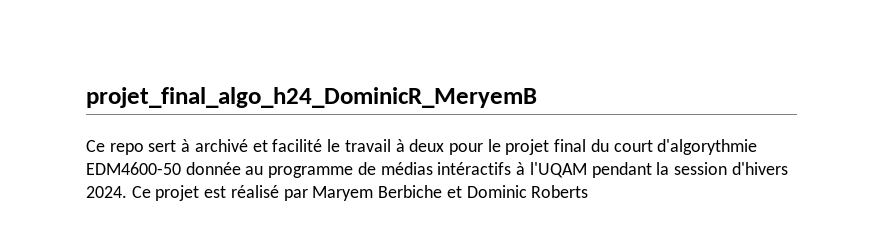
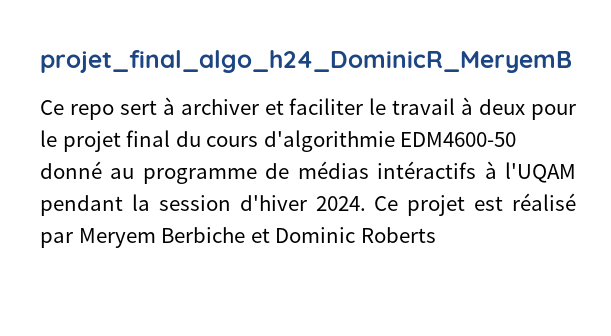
[194,139,323,152] archivé et facilité -> [180,98,364,115] archiver et faciliter
[613,139,758,155] [86,162,241,175] court d'algorythmie EDM4600-50 donnée -> [206,130,517,152] [40,161,102,179] cours d'algorithmie EDM4600-50 donné
[731,162,788,175] d'hivers -> [239,195,307,211] d'hiver
[312,186,374,201] Maryem -> [78,228,156,248] Meryem

